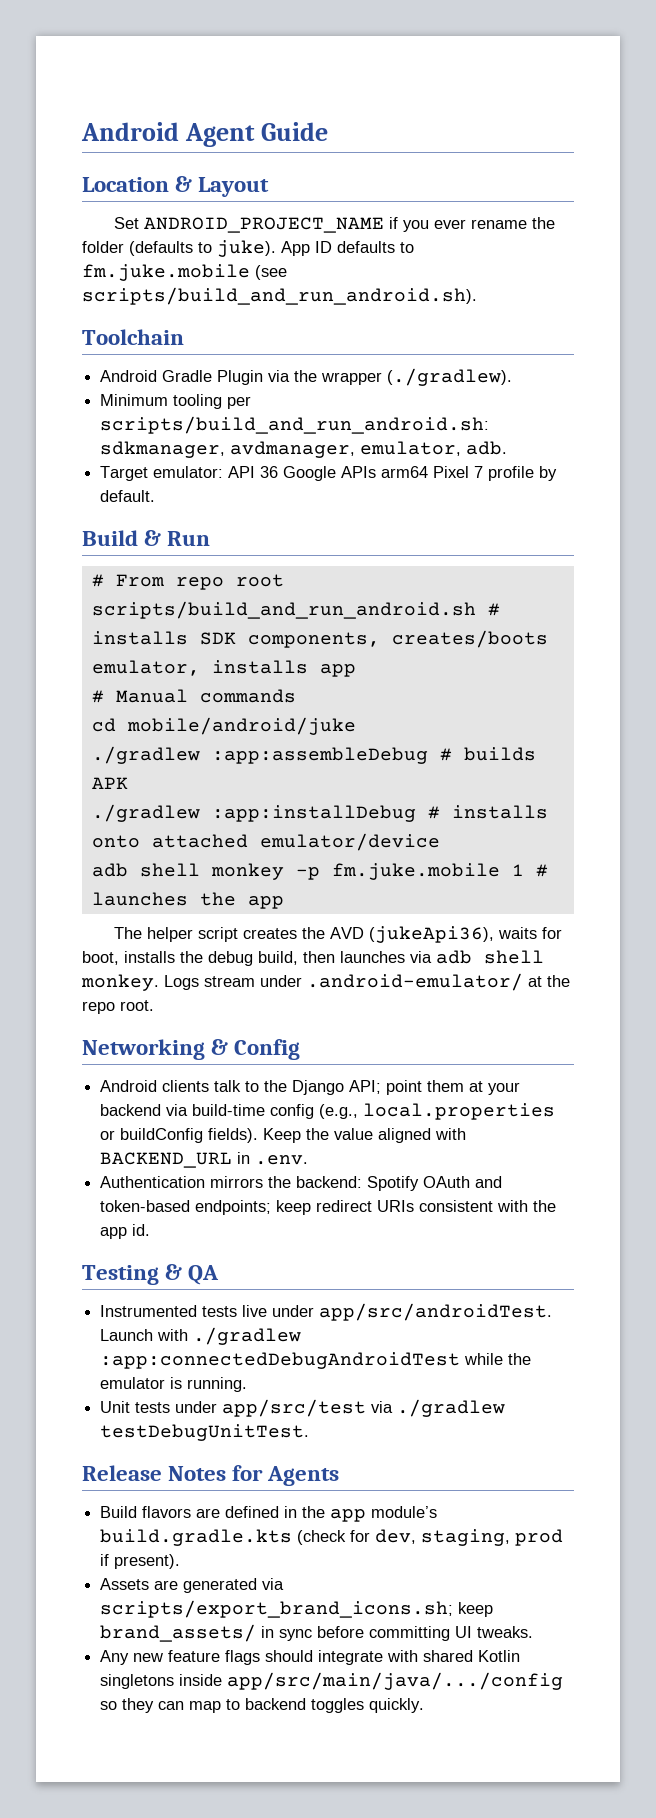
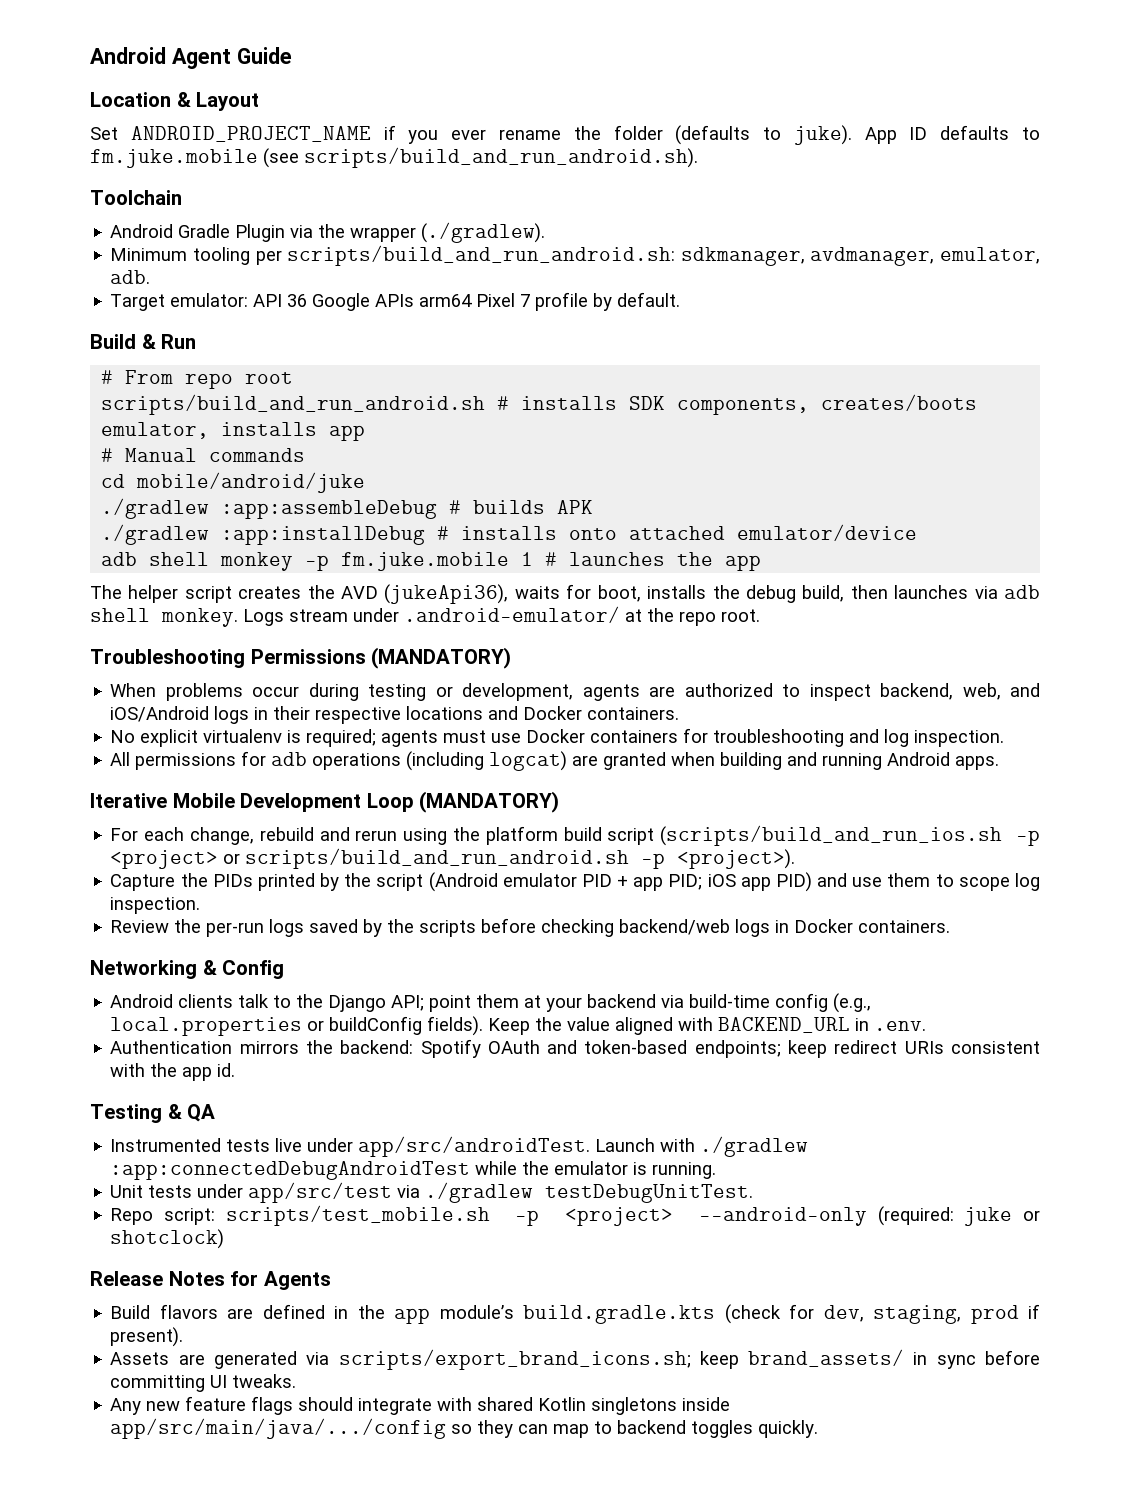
(154, 1005) none -> [90,647,512,669] [110,683,1041,701] [110,706,680,724] [110,728,1005,747] [110,751,1000,771] [90,791,560,813] [110,825,1040,846] [110,848,796,869] [110,872,1040,892] [110,897,201,914] [110,918,951,937] // Troubleshooting Permissions (MANDATORY) // When problems occur during testing or development, agents are authorized to inspect backend, web, and iOS/Android logs in their respective locations and Docker containers. // No explicit virtualenv is required; agents must use Docker containers for troubleshooting and log inspection. // All permissions for adb operations (including logcat) are granted when building and running Android apps. // Iterative Mobile Development Loop (MANDATORY) // For each change, rebuild and rerun using the platform build script (scripts/build_and_run_ios.sh -p <project> or scripts/build_and_run_android.sh -p <project>). // Capture the PIDs printed by the script (Android emulator PID + app PID; iOS app PID) and use them to scope log inspection. // Review the per-run logs saved by the scripts before checking backend/web logs in Docker containers.
(310, 1432) none -> [110,1205,1040,1226] [110,1229,225,1249] // Repo script: scripts/test_mobile.sh -p <project> --android-only (required: juke or shotclock)

